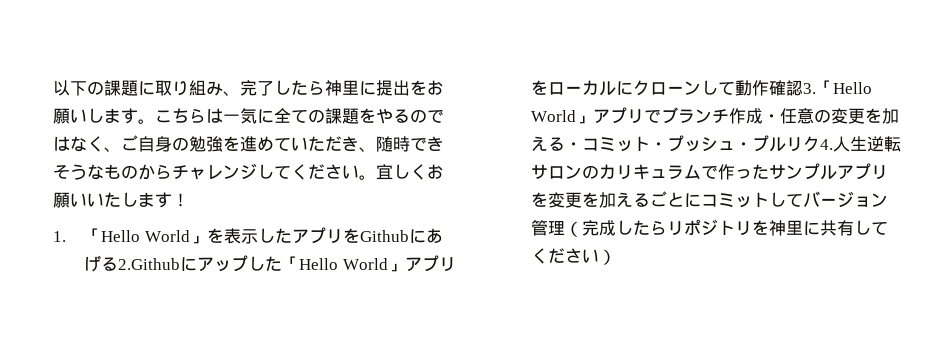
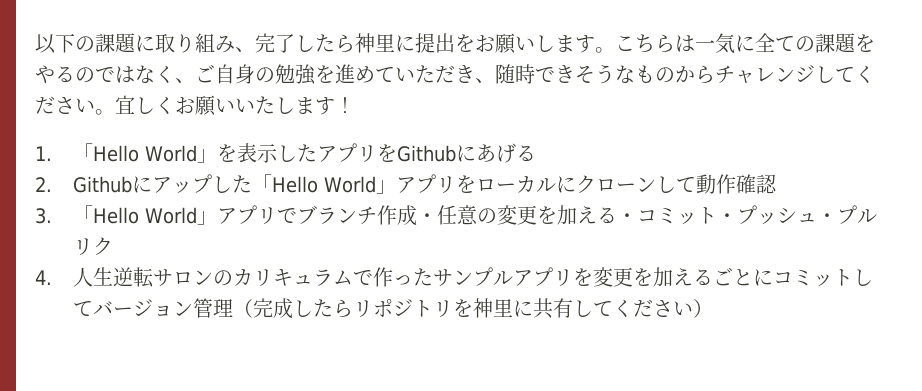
[117,258,180,270] 2.Github -> [35,176,133,193] // 2. Github
(803, 88) none -> (778, 184) //
(820, 144) none -> (114, 246) //

